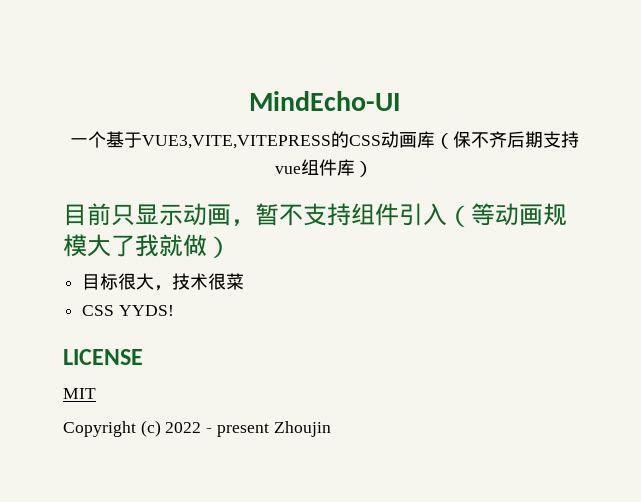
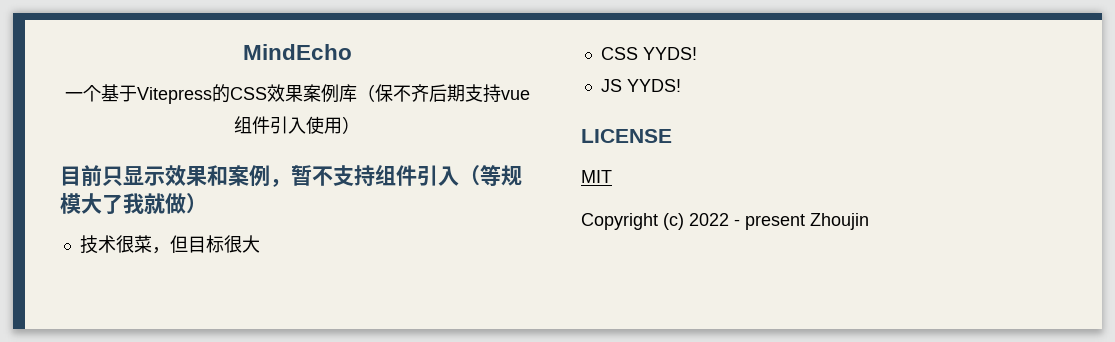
[248,91,400,111] MindEcho-UI -> [242,44,352,60] MindEcho
[141,131,417,149] VUE3,VITE,VITEPRESS的CSS动画 -> [136,84,339,104] Vitepress的CSS效果案例
[337,159,355,176] 库 -> [270,116,342,134] 引入使用
[183,203,231,226] 动画 -> [165,165,270,186] 效果和案例
[495,203,543,226] 动画 -> (501, 175) none
(231, 247) none -> [79,235,188,254] 技术很菜，但
[154,273,245,291] ，技术很菜 -> (260, 244) none
(174, 310) none -> [600,79,681,92] // JS YYDS!

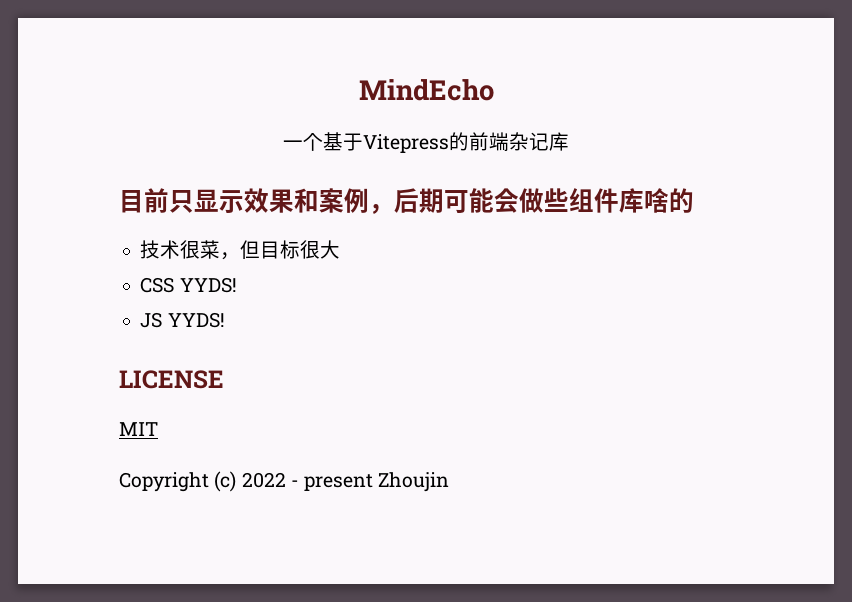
[229,84,530,103] [234,116,360,134] CSS效果案例库（保不齐后期支持vue组件引入使用） -> [469,132,569,151] 前端杂记库
[291,165,522,186] [60,193,207,214] 暂不支持组件引入（等规模大了我就做） -> [394,188,694,213] 后期可能会做些组件库啥的

